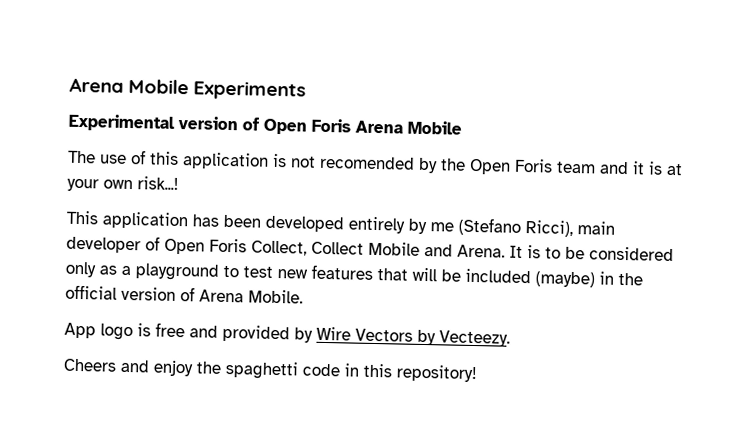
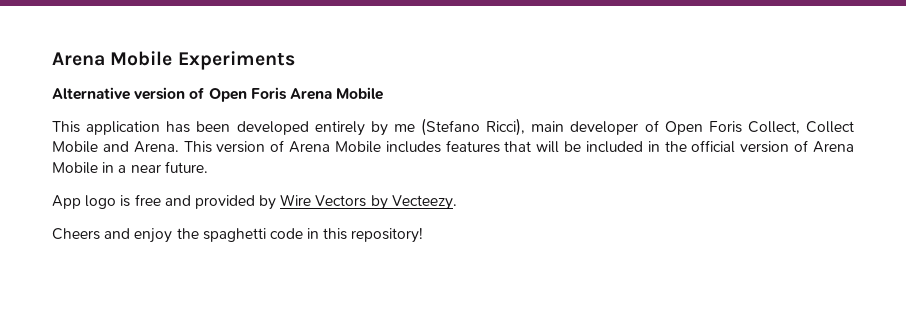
[68,113,175,132] Experimental -> [52,87,130,100] Alternative
[68,150,683,176] [67,176,179,192] // The use of this application is not recomended by the Open Foris team and it is at your own risk...! -> (384, 93) none
[509,245,674,262] [65,261,308,281] It is to be considered only as a playground to test new -> [183,140,441,153] This version of Arena Mobile includes
[535,271,595,288] (maybe) -> (643, 147) none
[248,289,303,304] Mobile. -> [52,161,208,174] Mobile in a near future.

